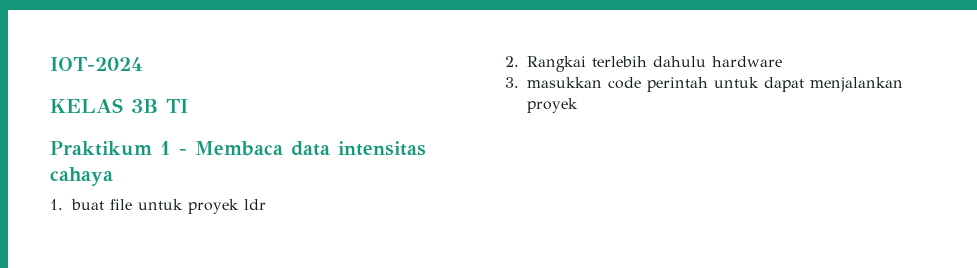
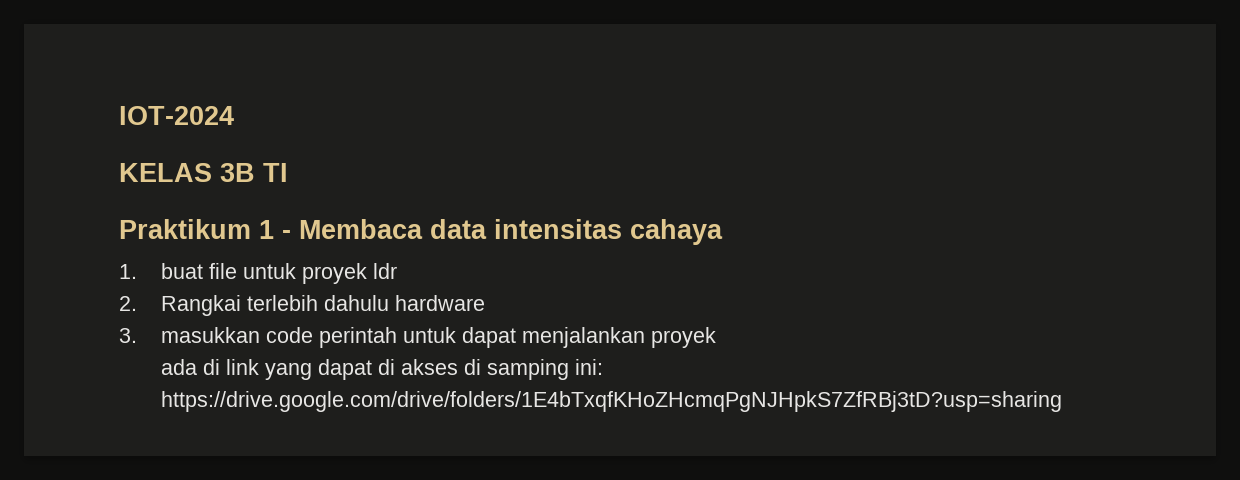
(579, 105) none -> [160,359,603,380] [160,391,1062,412] // ada di link yang dapat di akses di samping ini: https://drive.google.com/drive/folders/1E4bTxqfKHoZHcmqPgNJHpkS7ZfRBj3tD?usp=sharing

